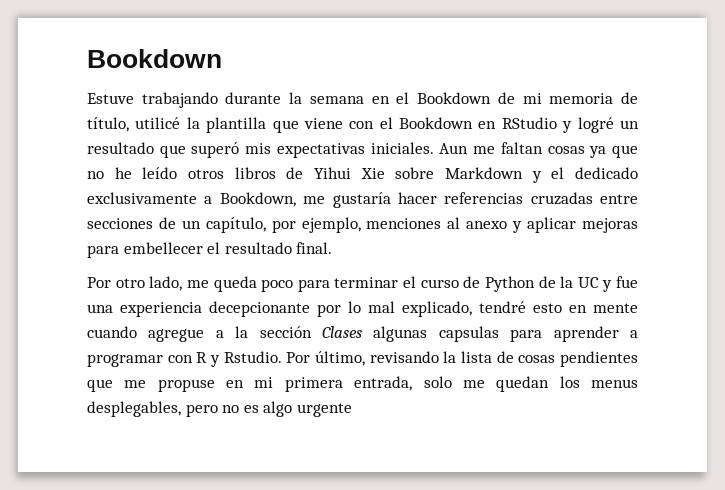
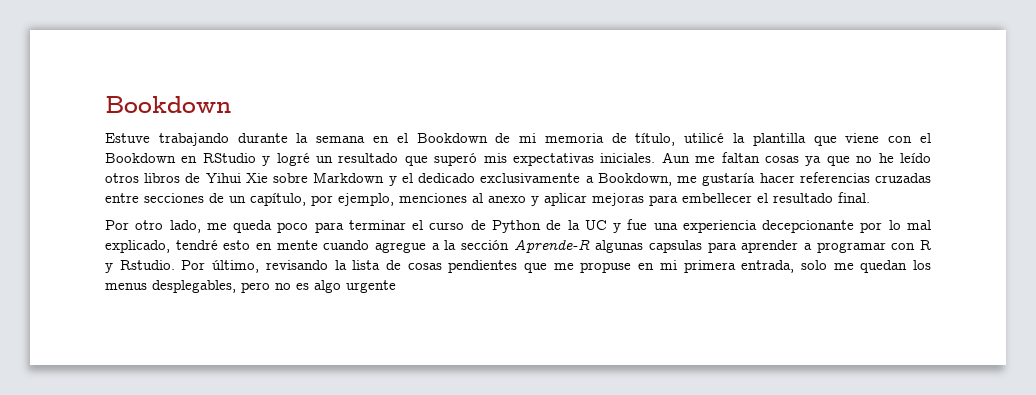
[322,326,362,338] Clases -> [513,239,590,253] Aprende-R

